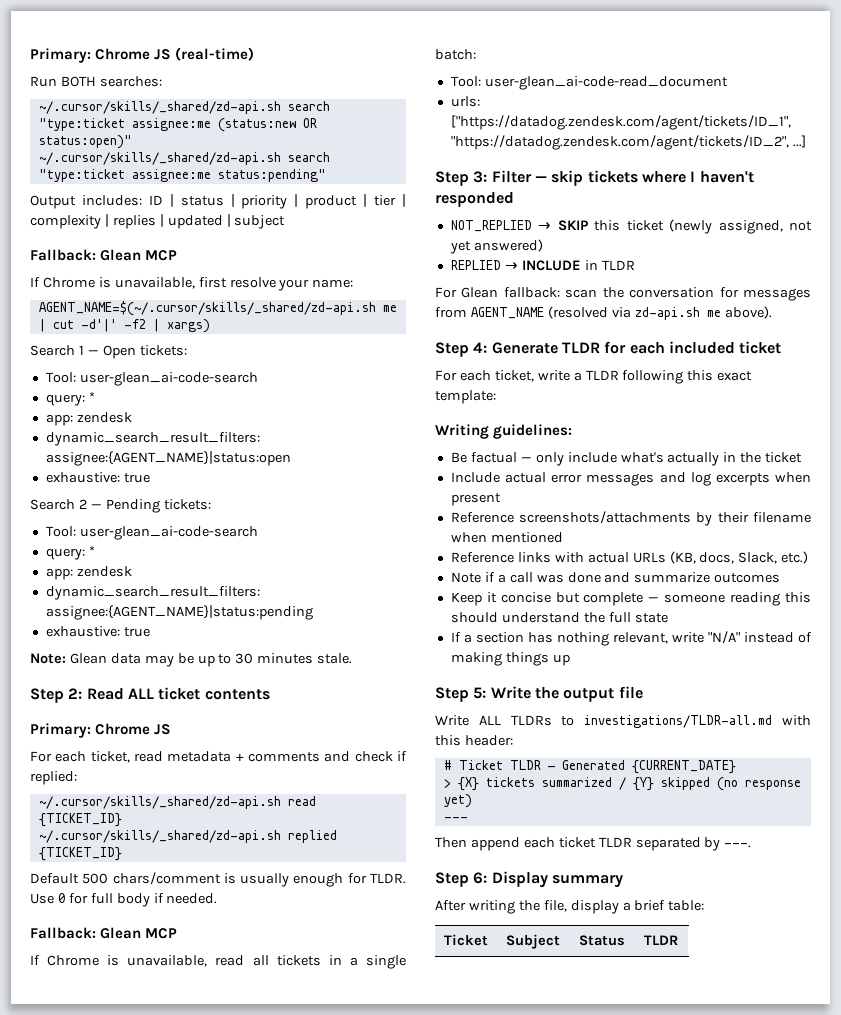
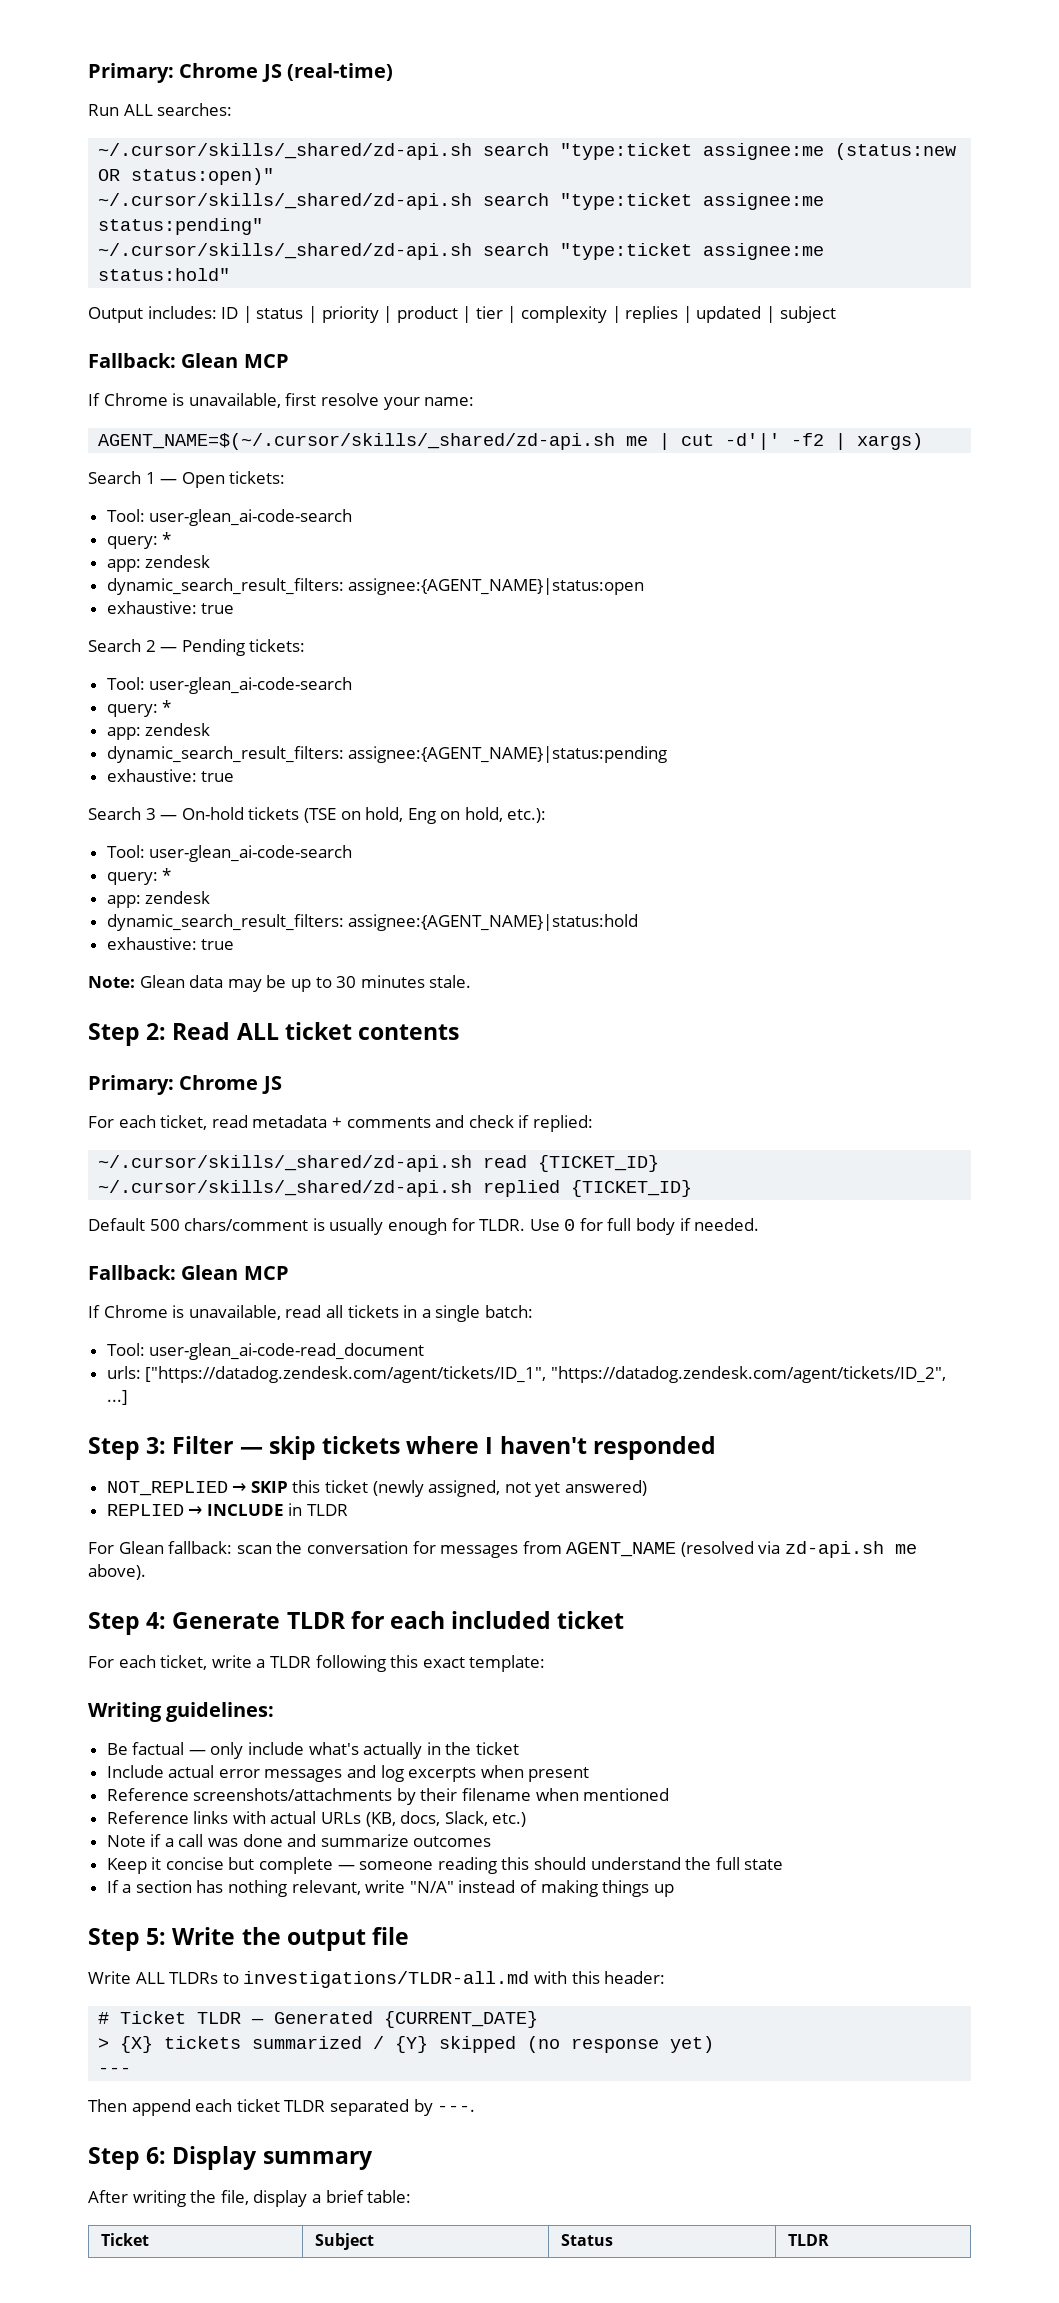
[60,76,96,87] BOTH -> [123,104,153,116] ALL
(326, 175) none -> [98,243,825,260] [98,268,231,281] // ~/.cursor/skills/_shared/zd-api.sh search "type:ticket assignee:me status:hold"
(150, 632) none -> [88,807,547,824] [106,845,353,862] [106,868,172,885] [106,891,211,908] [106,914,639,931] [106,937,235,950] // Search 3 — On-hold tickets (TSE on hold, Eng on hold, etc.): // Tool: user-glean_ai-code-search // query: * // app: zendesk // dynamic_search_result_filters: assignee:{AGENT_NAME}|status:hold // exhaustive: true

